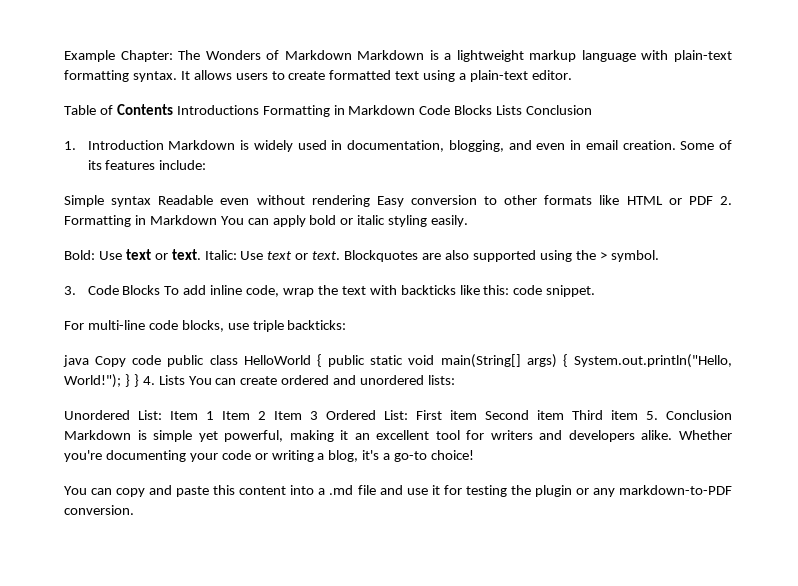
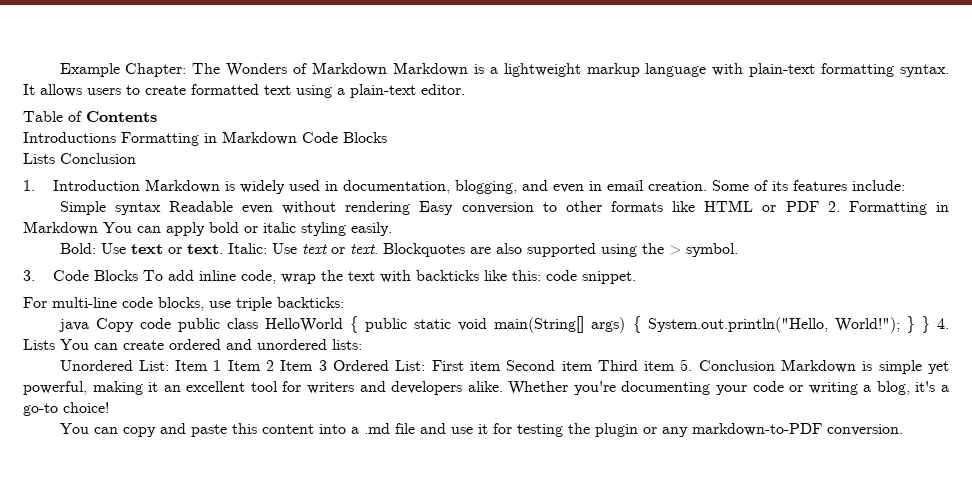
(173, 109) none -> (157, 116) //
(493, 110) none -> (387, 137) //

